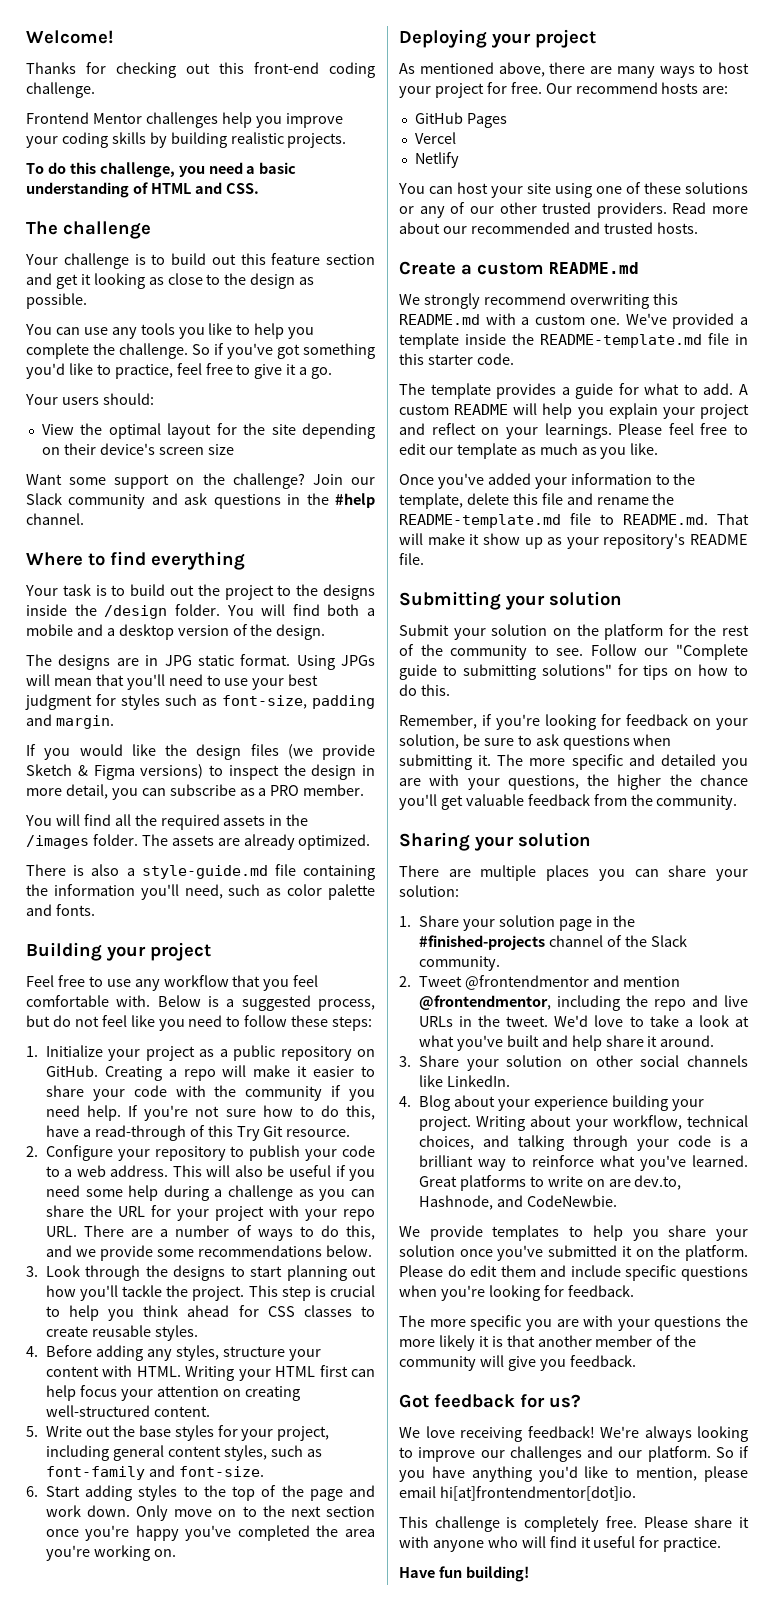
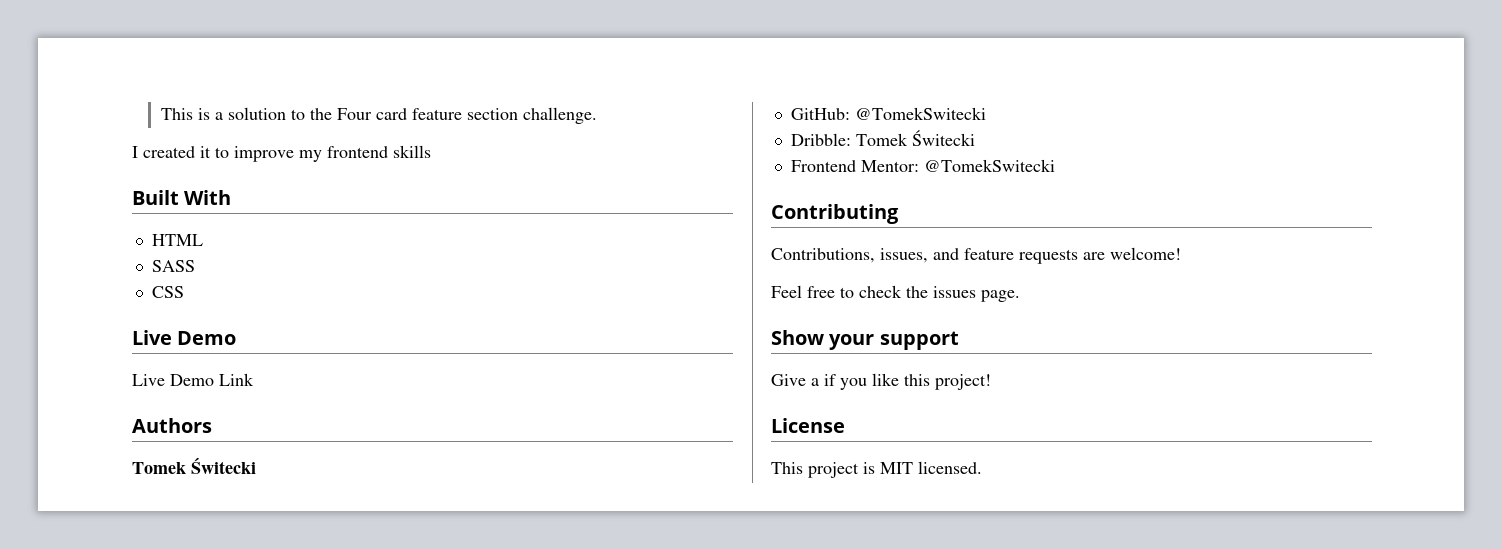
[26,30,113,44] [26,62,375,78] [26,82,95,98] [26,112,343,128] [26,132,347,148] [26,162,297,178] [26,182,259,198] [26,221,151,239] [25,253,375,269] [26,273,315,289] [26,293,87,309] [25,323,315,339] [26,343,375,359] [26,363,333,379] [25,393,154,405] [41,423,376,439] [41,443,234,455] [26,473,375,489] [26,493,375,509] [26,513,84,525] [26,551,245,570] [25,584,376,600] [26,604,375,619] [26,624,326,640] [26,654,375,670] [26,674,319,690] [25,694,375,710] [26,714,114,729] [26,744,375,760] [26,764,375,780] [26,784,365,800] [25,814,309,830] [26,834,371,850] [26,864,376,880] [26,884,375,900] [26,904,95,916] [26,942,211,961] [26,975,319,991] [26,995,375,1011] [26,1015,373,1031] [26,1045,375,1061] [45,1065,376,1081] [45,1085,376,1101] [45,1105,375,1121] [45,1125,351,1141] [26,1145,375,1161] [45,1165,376,1181] [45,1185,376,1201] [45,1205,376,1221] [45,1225,375,1241] [45,1245,372,1261] [26,1265,376,1281] [45,1285,376,1301] [45,1305,376,1321] [45,1325,198,1341] [26,1345,321,1361] [45,1365,375,1381] [45,1385,300,1401] [45,1405,210,1417] [26,1425,330,1441] [45,1445,322,1461] [45,1465,264,1480] [26,1485,375,1501] [45,1505,376,1521] [45,1525,376,1541] [45,1545,176,1561] [399,29,596,48] [399,62,749,78] [399,82,729,98] [414,112,507,128] [414,132,456,144] [414,152,459,168] [398,182,748,198] [399,202,748,218] [399,222,698,234] [399,261,639,275] [399,293,678,309] [399,313,748,329] [399,333,748,349] [399,353,514,365] [399,383,748,399] [399,403,749,419] [399,423,748,439] [399,443,659,459] [399,473,696,489] [399,493,675,509] [399,513,749,528] [399,533,748,549] [399,553,424,565] [399,591,622,610] [399,624,749,640] [399,644,748,660] [399,664,748,680] [399,684,450,696] [399,714,748,730] [399,734,672,750] [399,754,748,770] [399,774,748,790] [399,794,738,810] [399,832,591,851] [399,865,748,881] [399,885,459,897] [399,915,635,931] [418,935,687,950] [418,956,500,971] [399,975,680,990] [418,995,748,1011] [418,1015,749,1027] [418,1035,715,1051] [399,1055,748,1071] [418,1075,510,1087] [399,1095,704,1111] [418,1115,748,1131] [418,1135,749,1151] [418,1155,748,1171] [418,1175,682,1191] [418,1195,617,1210] [399,1225,748,1241] [399,1245,748,1261] [399,1265,748,1281] [399,1285,634,1301] [399,1315,748,1331] [399,1335,697,1351] [399,1355,636,1371] [399,1394,581,1408] [399,1426,748,1442] [399,1446,749,1462] [399,1466,748,1482] [399,1486,636,1501] [399,1516,749,1532] [399,1536,722,1552] [399,1566,529,1582] Welcome! // Thanks for checking out this front-end coding challenge. // Frontend Mentor challenges help you improve your coding skills by building realistic projects. // To do this challenge, you need a basic understanding of HTML and CSS. // The challenge // Your challenge is to build out this feature section and get it looking as close to the design as possible. // You can use any tools you like to help you complete the challenge. So if you've got something you'd like to practice, feel free to give it a go. // Your users should: // View the optimal layout for the site depending on their device's screen size // Want some support on the challenge? Join our Slack community and ask questions in the #help channel. // Where to find everything // Your task is to build out the project to the designs inside the /design folder. You will find both a mobile and a desktop version of the design. // The designs are in JPG static format. Using JPGs will mean that you'll need to use your best judgment for styles such as font-size, padding and margin. // If you would like the design files (we provide Sketch & Figma versions) to inspect the design in more detail, you can subscribe as a PRO member. // You will find all the required assets in the /images folder. The assets are already optimized. // There is also a style-guide.md file containing the information you'll need, such as color palette and fonts. // Building your project // Feel free to use any workflow that you feel comfortable with. Below is a suggested process, but do not feel like you need to follow these steps: // 1. Initialize your project as a public repository on GitHub. Creating a repo will make it easier to share your code with the community if you need help. If you're not sure how to do this, have a read-through of this Try Git resource. // 2. Configure your repository to publish your code to a web address. This will also be useful if you need some help during a challenge as you can share the URL for your project with your repo URL. There are a number of ways to do this, and we provide some recommendations below. // 3. Look through the designs to start planning out how you'll tackle the project. This step is crucial to help you think ahead for CSS classes to create reusable styles. // 4. Before adding any styles, structure your content with HTML. Writing your HTML first can help focus your attention on creating well-structured content. // 5. Write out the base styles for your project, including general content styles, such as font-family and font-size. // 6. Start adding styles to the top of the page and work down. Only move on to the next section once you're happy you've completed the area you're working on. // Deploying your project // As mentioned above, there are many ways to host your project for free. Our recommend hosts are: // GitHub Pages // Vercel // Netlify // You can host your site using one of these solutions or any of our other trusted providers. Read more about our recommended and trusted hosts. // Create a custom README.md // We strongly recommend overwriting this README.md with a custom one. We've provided a template inside the README-template.md file in this starter code. // The template provides a guide for what to add. A custom README will help you explain your project and reflect on your learnings. Please feel free to edit our template as much as you like. // Once you've added your information to the template, delete this file and rename the README-template.md file to README.md. That will make it show up as your repository's README file. // Submitting your solution // Submit your solution on the platform for the rest of the community to see. Follow our "Complete guide to submitting solutions" for tips on how to do this. // Remember, if you're looking for feedback on your solution, be sure to ask questions when submitting it. The more specific and detailed you are with your questions, the higher the chance you'll get valuable feedback from the community. // Sharing your solution // There are multiple places you can share your solution: // 1. Share your solution page in the #finished-projects channel of the Slack community. // 2. Tweet @frontendmentor and mention @frontendmentor, including the repo and live URLs in the tweet. We'd love to take a look at what you've built and help share it around. // 3. Share your solution on other social channels like LinkedIn. // 4. Blog about your experience building your project. Writing about your workflow, technical choices, and talking through your code is a brilliant way to reinforce what you've learned. Great platforms to write on are dev.to, Hashnode, and CodeNewbie. // We provide templates to help you share your solution once you've submitted it on the platform. Please do edit them and include specific questions when you're looking for feedback. // The more specific you are with your questions the more likely it is that another member of the community will give you feedback. // Got feedback for us? // We love receiving feedback! We're always looking to improve our challenges and our platform. So if you have anything you'd like to mention, please email hi[at]frontendmentor[dot]io. // This challenge is completely free. Please share it with anyone who will find it useful for practice. // Have fun building! -> [161,107,598,124] [132,145,431,162] [132,190,232,205] [151,234,203,246] [151,260,195,272] [151,286,184,298] [132,330,237,345] [132,373,254,386] [132,418,212,433] [132,457,256,474] [790,107,986,120] [790,130,975,146] [790,159,1055,172] [771,204,899,224] [771,247,1181,264] [771,285,1020,302] [771,330,959,350] [771,373,991,390] [771,418,845,433] [771,461,982,478] This is a solution to the Four card feature section challenge. // I created it to improve my frontend skills // Built With // HTML // SASS // CSS // Live Demo // Live Demo Link // Authors // Tomek Świtecki // GitHub: @TomekSwitecki // Dribble: Tomek Świtecki // Frontend Mentor: @TomekSwitecki // Contributing // Contributions, issues, and feature requests are welcome! // Feel free to check the issues page. // Show your support // Give a if you like this project! // License // This project is MIT licensed.

